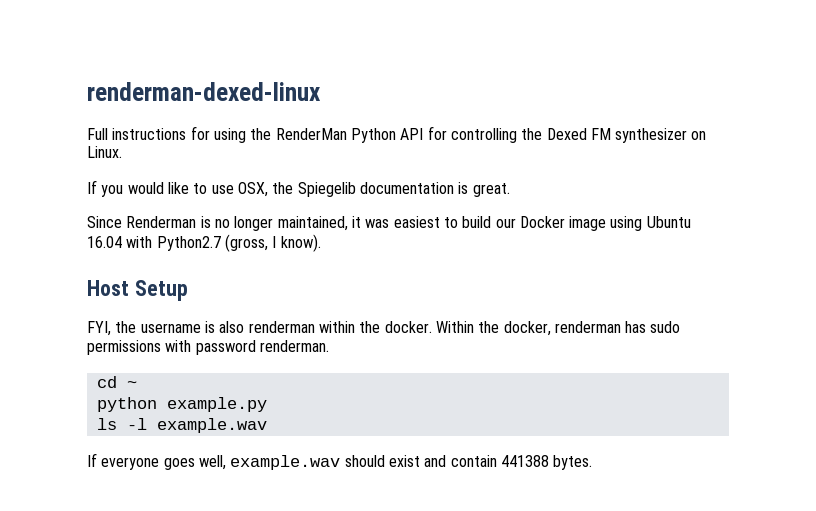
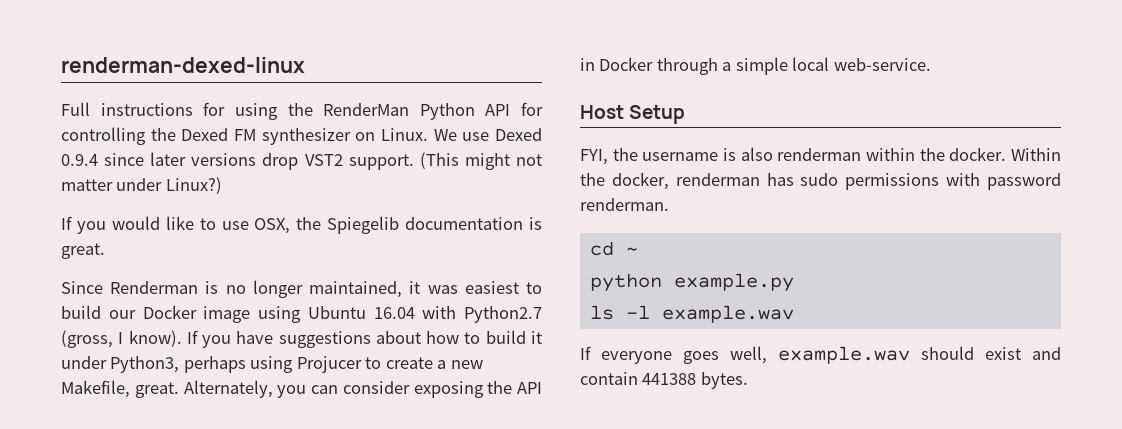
(122, 152) none -> [433,128,542,141] [61,152,542,170] [61,177,222,194] We use Dexed 0.9.4 since later versions drop VST2 support. (This might not matter under Linux?)
(321, 243) none -> [186,330,542,348] [61,356,483,373] [61,380,542,398] [580,57,931,75] If you have suggestions about how to build it under Python3, perhaps using Projucer to create a new Makefile, great. Alternately, you can consider exposing the API in Docker through a simple local web-service.

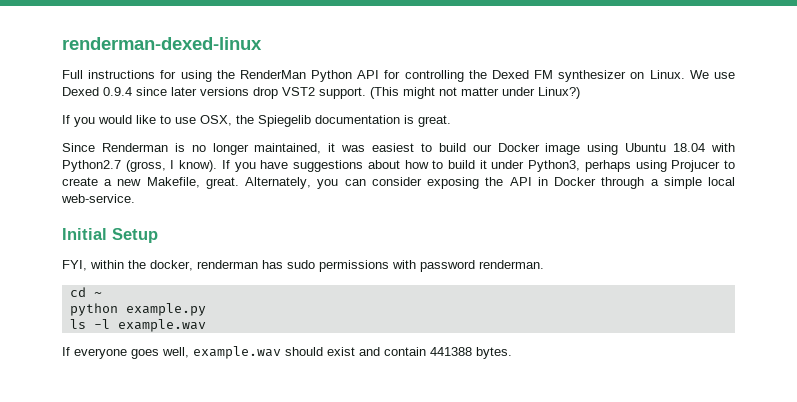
[373,307,415,319] 16.04 -> [673,143,706,152] 18.04
[580,105,624,119] Host -> [62,228,107,240] Initial
[612,147,1061,161] the username is also renderman within the docker. Within -> [90,260,124,269] within

